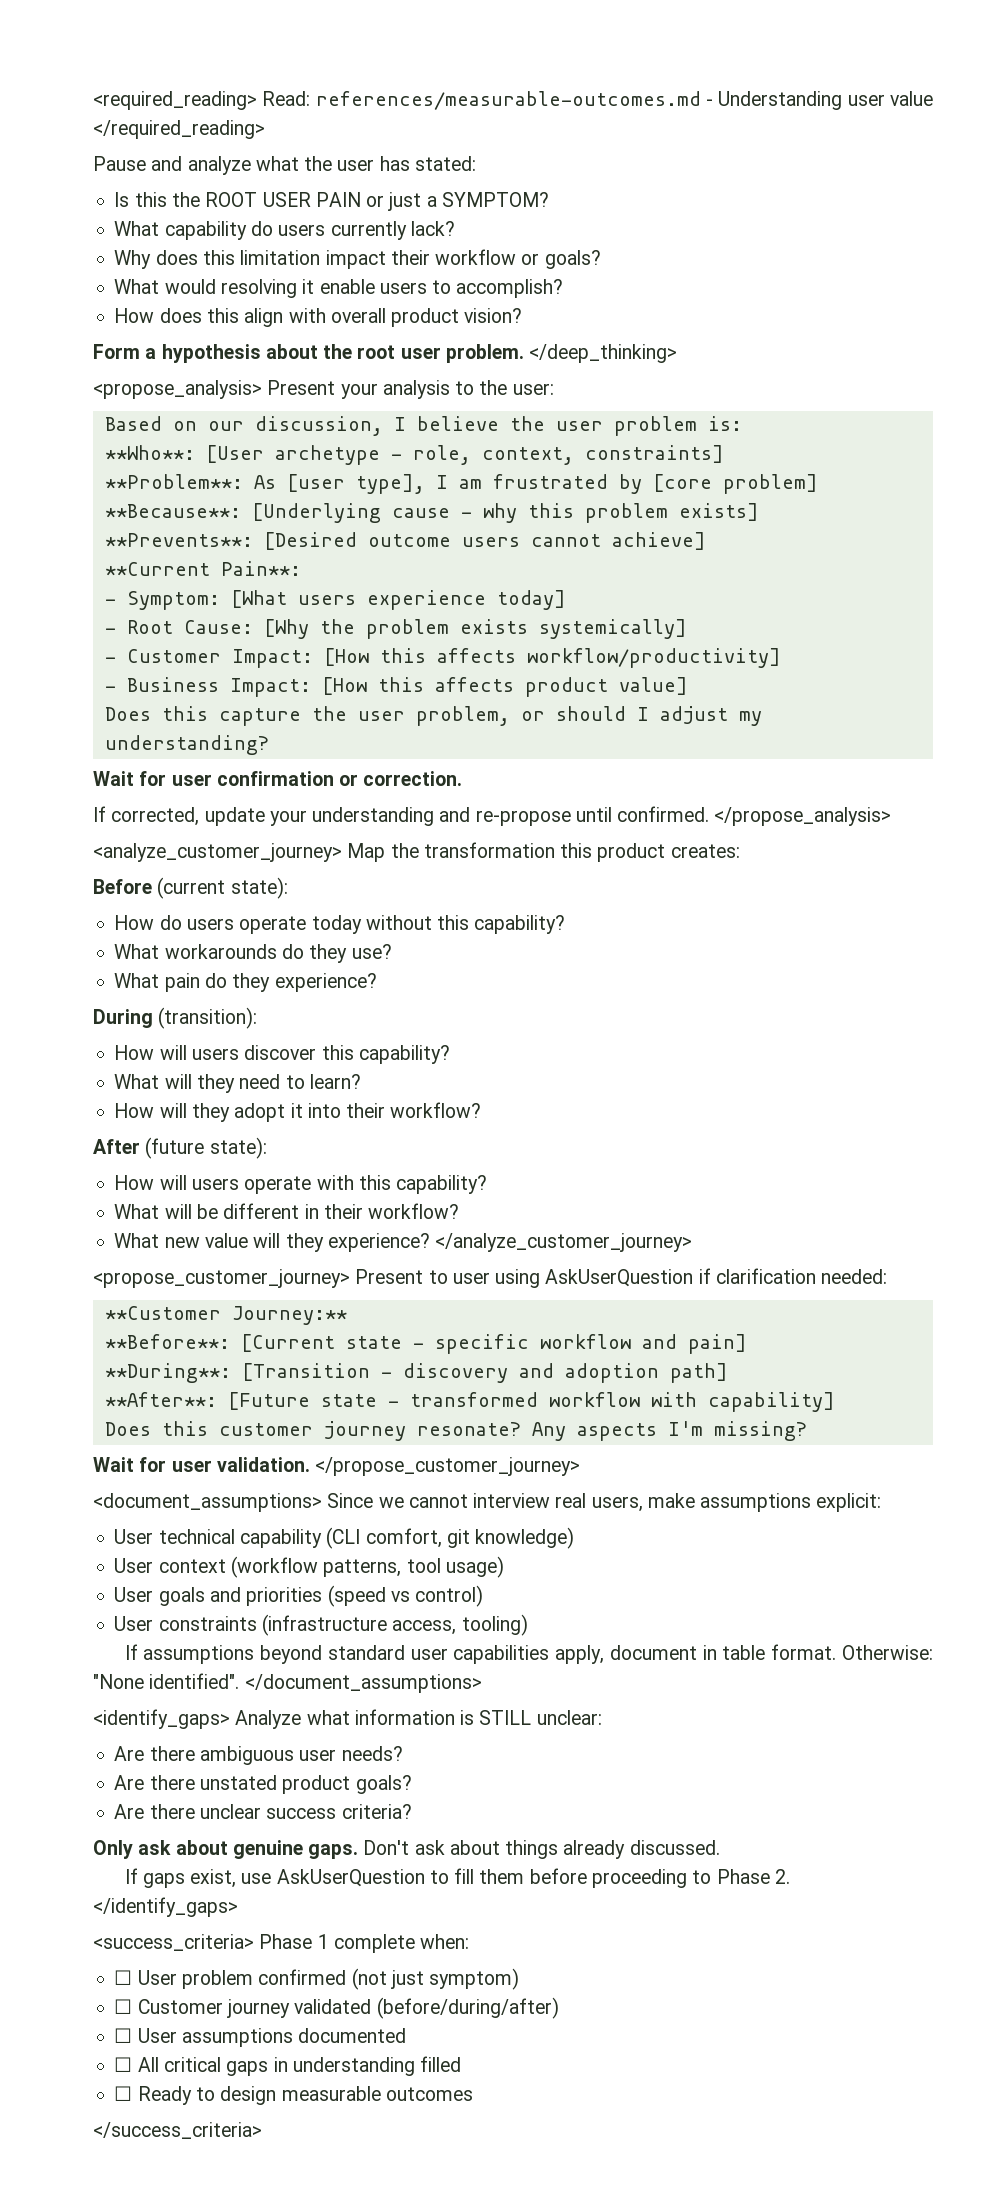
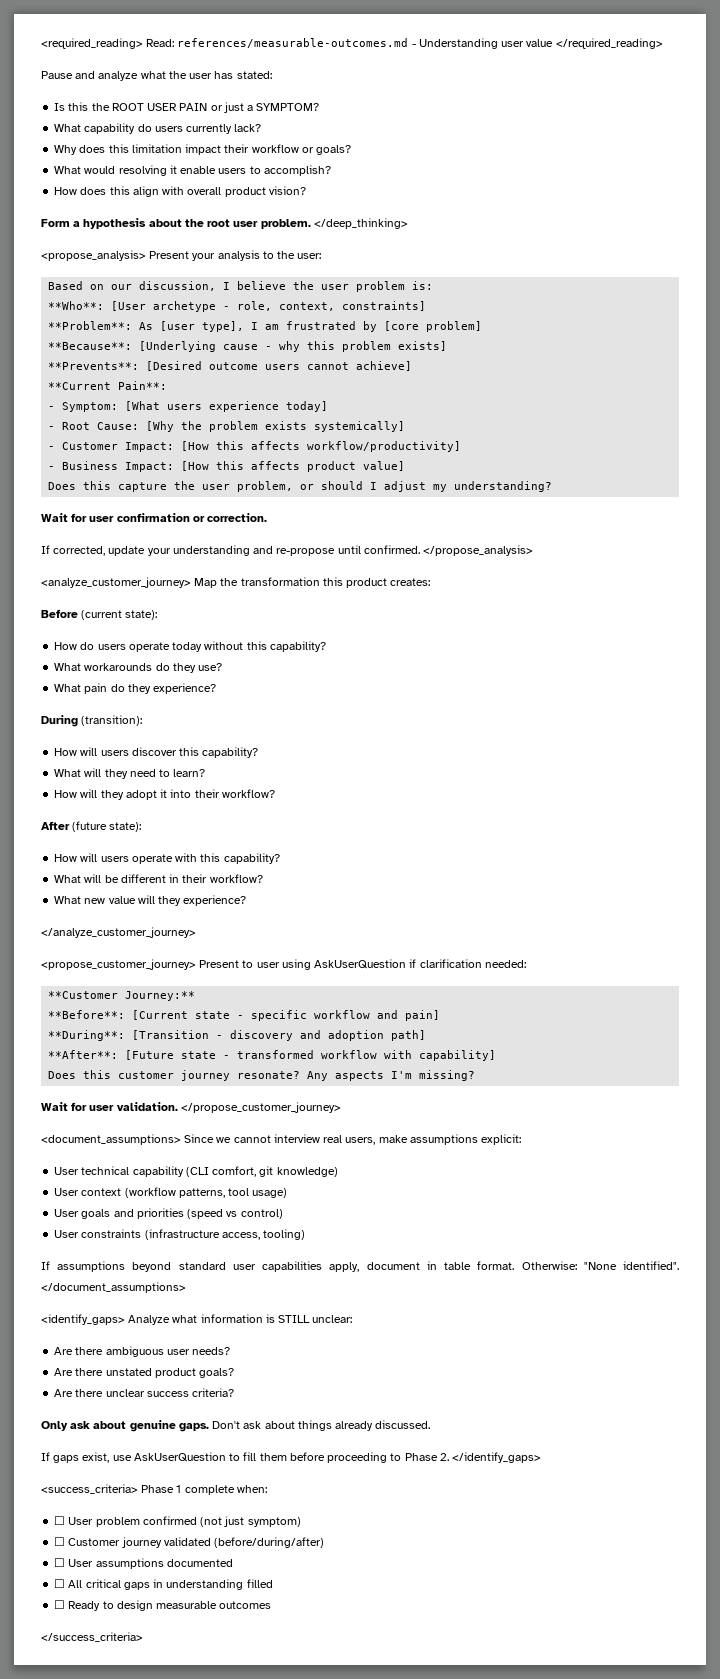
(430, 1242) none -> (247, 900) //

